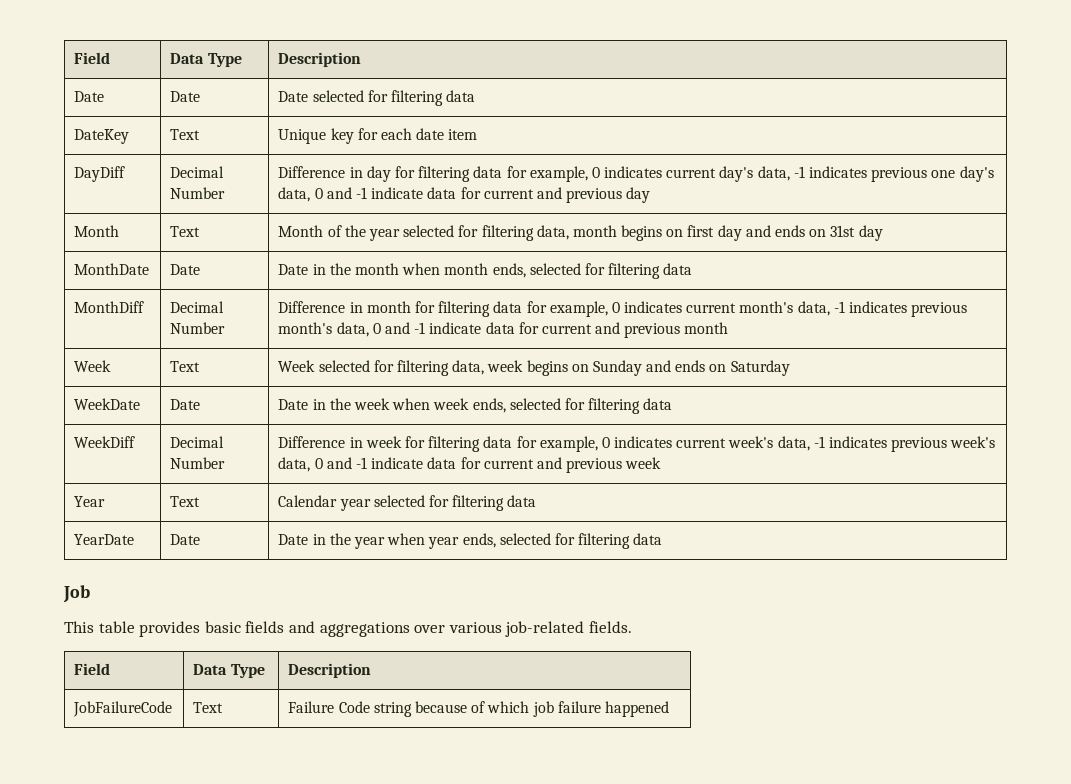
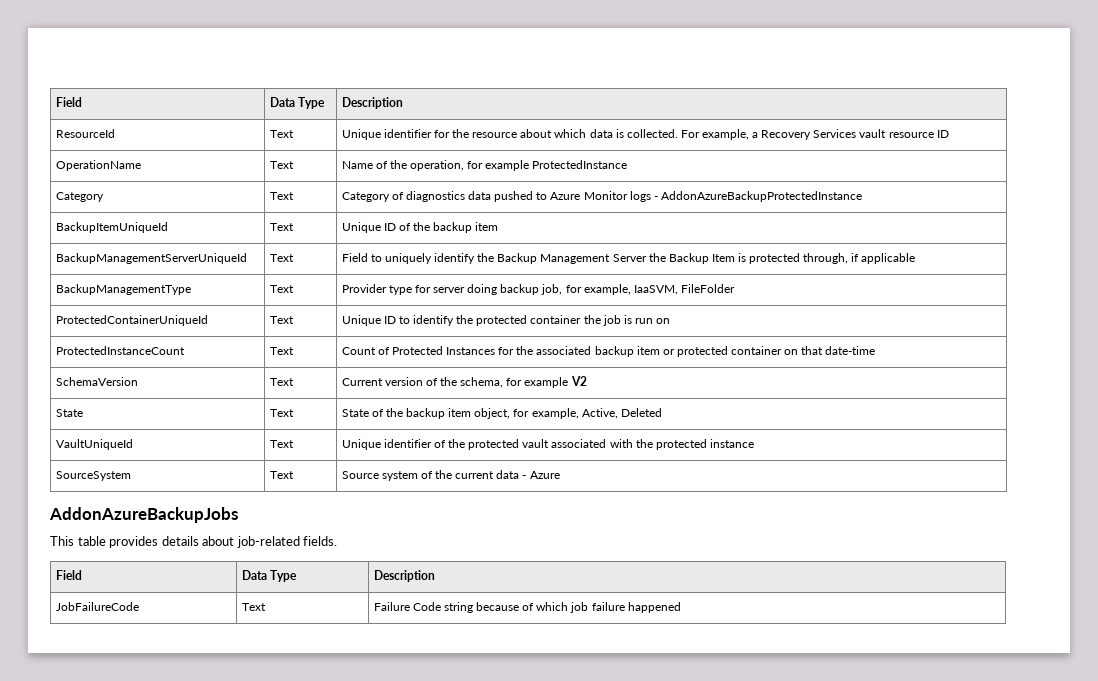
[74,52,111,64] [170,53,242,67] [278,52,362,67] [74,91,105,102] [170,91,201,102] [278,90,476,106] [74,129,130,144] [170,129,201,140] [278,128,478,144] [74,166,126,182] [170,166,225,178] [170,187,226,199] [278,166,994,182] [278,187,651,203] [74,225,120,237] [170,226,201,237] [278,225,883,241] [74,263,150,275] [170,264,201,275] [278,263,693,279] [74,301,145,313] [170,301,225,313] [170,322,226,334] [278,301,968,317] [278,322,729,338] [74,360,112,372] [170,361,201,372] [278,360,790,376] [74,398,141,410] [170,399,201,410] [278,398,673,414] [74,436,136,448] [170,436,225,448] [170,457,226,469] [278,436,996,452] [278,457,662,473] [74,496,106,507] [170,496,201,507] [278,495,537,511] [74,534,135,545] [170,534,201,545] [278,533,663,549] [63,585,90,603] [64,621,502,637] Field | Data Type | Description // Date | Date | Date selected for filtering data // DateKey | Text | Unique key for each date item // DayDiff | Decimal Number | Difference in day for filtering data for example, 0 indicates current day's data, -1 indicates previous one day's data, 0 and -1 indicate data for current and previous day // Month | Text | Month of the year selected for filtering data, month begins on first day and ends on 31st day // MonthDate | Date | Date in the month when month ends, selected for filtering data // MonthDiff | Decimal Number | Difference in month for filtering data for example, 0 indicates current month's data, -1 indicates previous month's data, 0 and -1 indicate data for current and previous month // Week | Text | Week selected for filtering data, week begins on Sunday and ends on Saturday // WeekDate | Date | Date in the week when week ends, selected for filtering data // WeekDiff | Decimal Number | Difference in week for filtering data for example, 0 indicates current week's data, -1 indicates previous week's data, 0 and -1 indicate data for current and previous week // Year | Text | Calendar year selected for filtering data // YearDate | Date | Date in the year when year ends, selected for filtering data // Job // This table provides basic fields and aggregations over various -> [55,97,82,107] [269,97,325,109] [341,97,403,109] [55,129,115,138] [269,130,294,138] [341,129,949,140] [55,160,141,171] [269,161,294,169] [341,160,628,171] [55,192,104,202] [269,192,294,200] [341,191,862,202] [55,222,168,233] [269,223,294,231] [341,222,499,233] [55,253,247,264] [269,254,294,262] [341,253,916,264] [55,284,191,295] [269,285,294,293] [341,284,735,295] [55,315,208,326] [269,316,294,324] [341,315,671,326] [55,346,185,355] [269,347,294,355] [341,346,876,357] [55,377,138,386] [269,378,294,386] [341,376,587,388] [55,409,83,417] [269,409,294,417] [341,408,662,419] [55,439,133,450] [269,440,294,448] [341,439,754,450] [55,471,131,481] [269,471,294,479] [341,470,560,481] [49,507,238,523] [50,536,235,548] Field | Data Type | Description // ResourceId | Text | Unique identifier for the resource about which data is collected. For example, a Recovery Services vault resource ID // OperationName | Text | Name of the operation, for example ProtectedInstance // Category | Text | Category of diagnostics data pushed to Azure Monitor logs - AddonAzureBackupProtectedInstance // BackupItemUniqueId | Text | Unique ID of the backup item // BackupManagementServerUniqueId | Text | Field to uniquely identify the Backup Management Server the Backup Item is protected through, if applicable // BackupManagementType | Text | Provider type for server doing backup job, for example, IaaSVM, FileFolder // ProtectedContainerUniqueId | Text | Unique ID to identify the protected container the job is run on // ProtectedInstanceCount | Text | Count of Protected Instances for the associated backup item or protected container on that date-time // SchemaVersion | Text | Current version of the schema, for example V2 // State | Text | State of the backup item object, for example, Active, Deleted // VaultUniqueId | Text | Unique identifier of the protected vault associated with the protected instance // SourceSystem | Text | Source system of the current data - Azure // AddonAzureBackupJobs // This table provides details about

